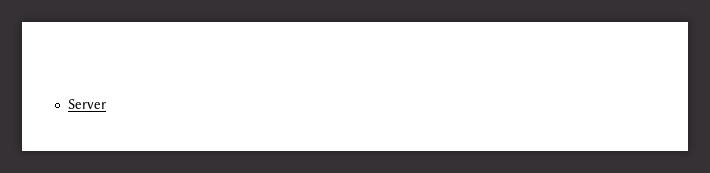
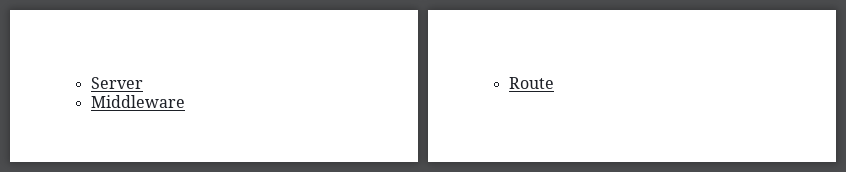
(106, 104) none -> [90,95,185,108] [508,77,554,89] // Middleware // Route

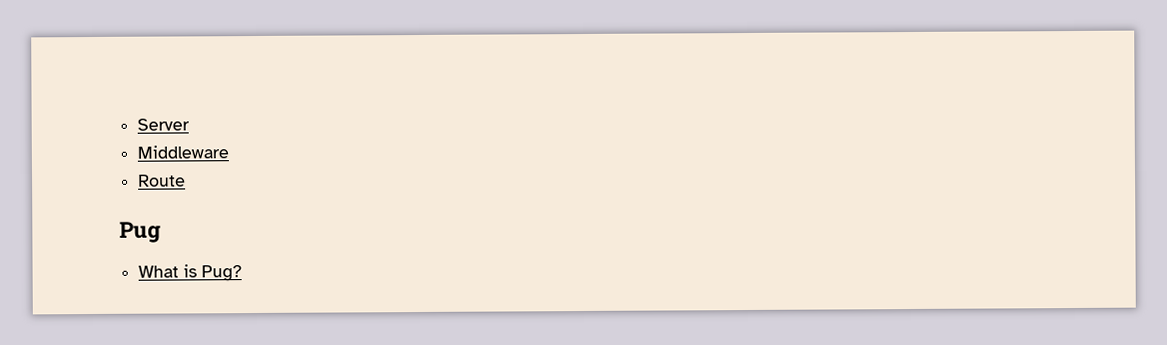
(554, 83) none -> [119,221,161,243] [138,264,243,282] // Pug // What is Pug?

